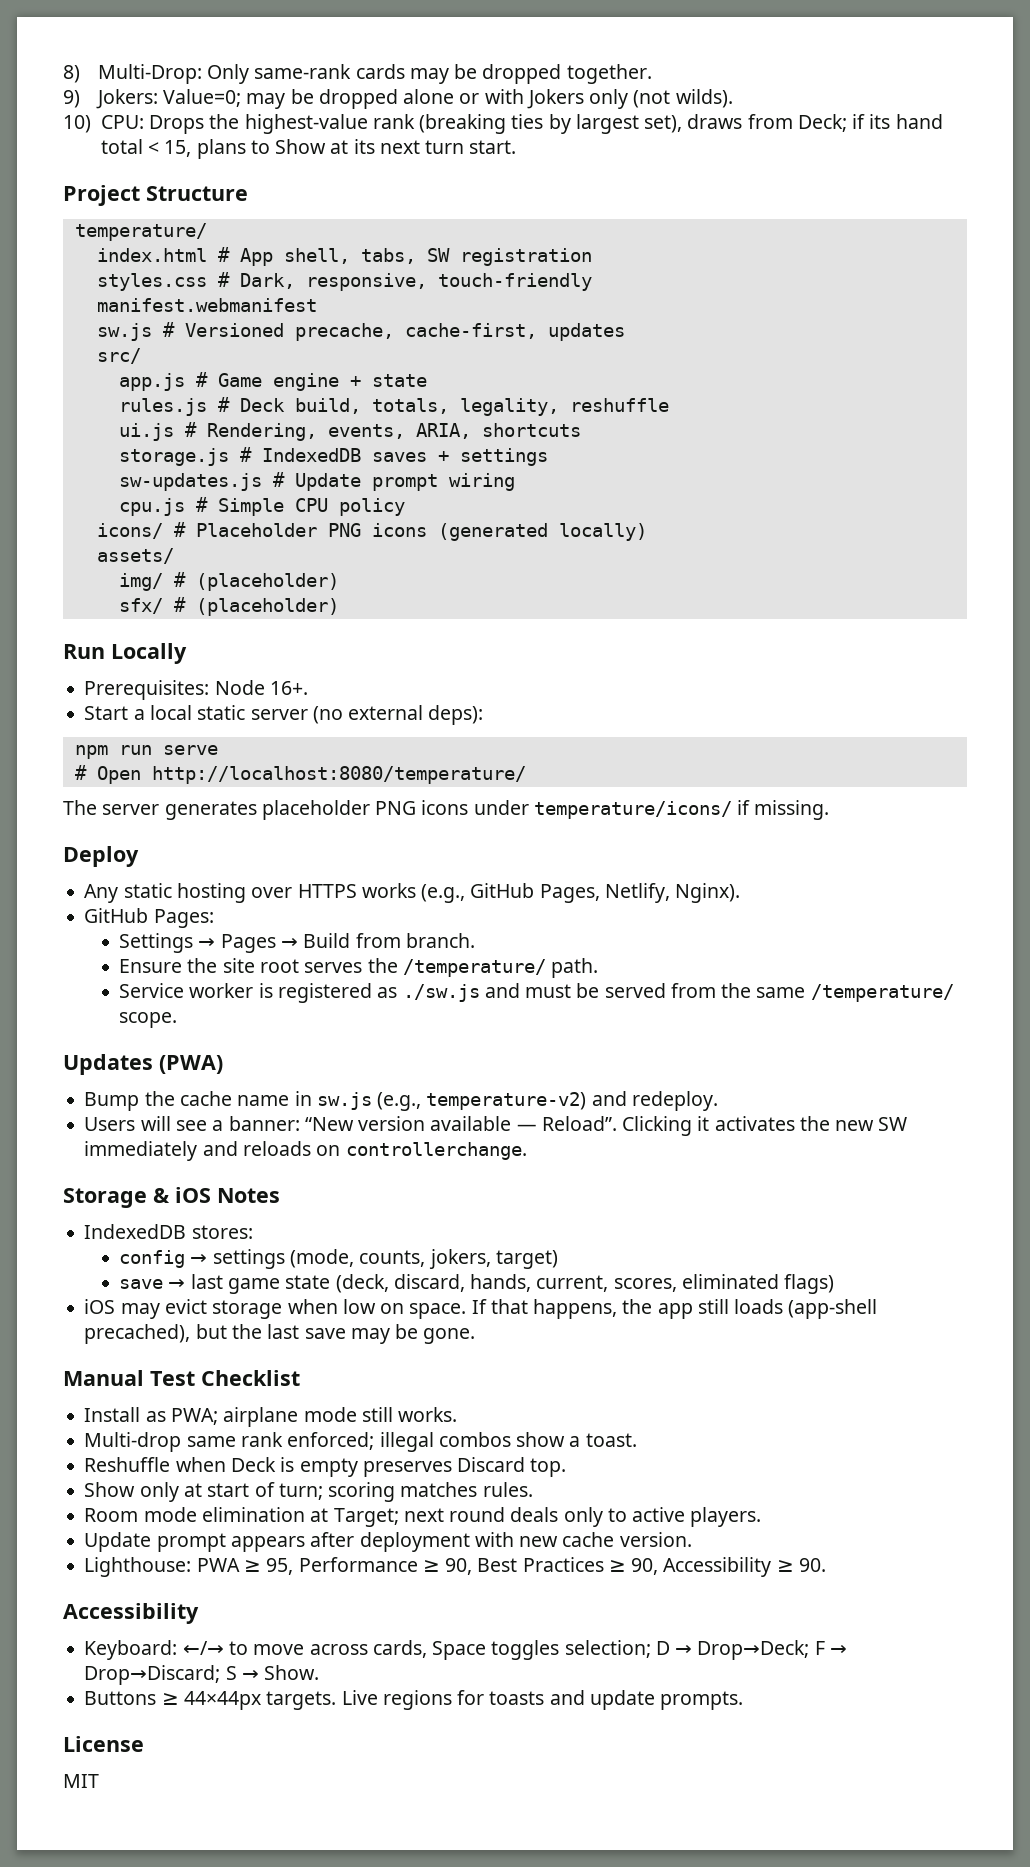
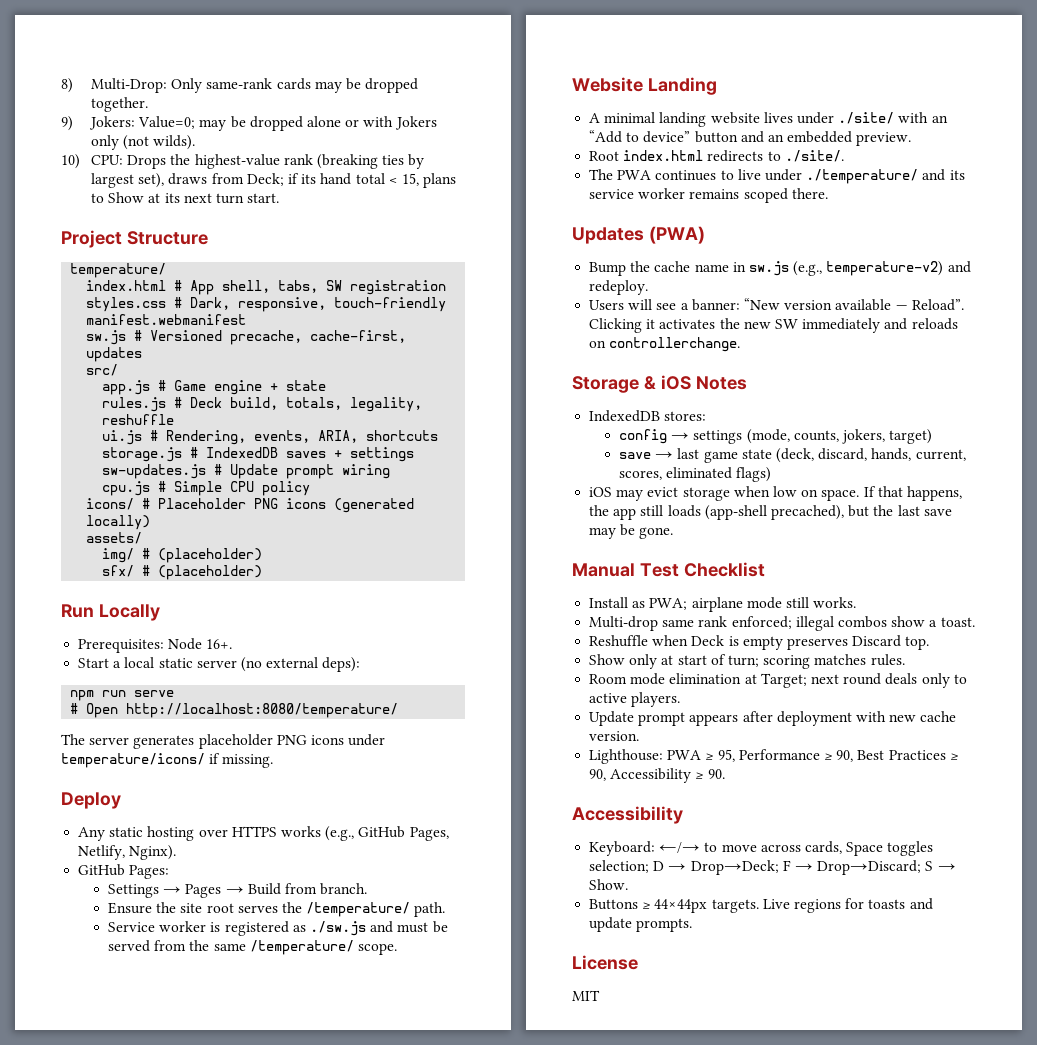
(178, 1020) none -> [572,77,717,95] [589,112,948,127] [589,130,912,146] [589,150,844,162] [589,169,965,184] [589,188,828,203] // Website Landing // A minimal landing website lives under ./site/ with an “Add to device” button and an embedded preview. // Root index.html redirects to ./site/. // The PWA continues to live under ./temperature/ and its service worker remains scoped there.

